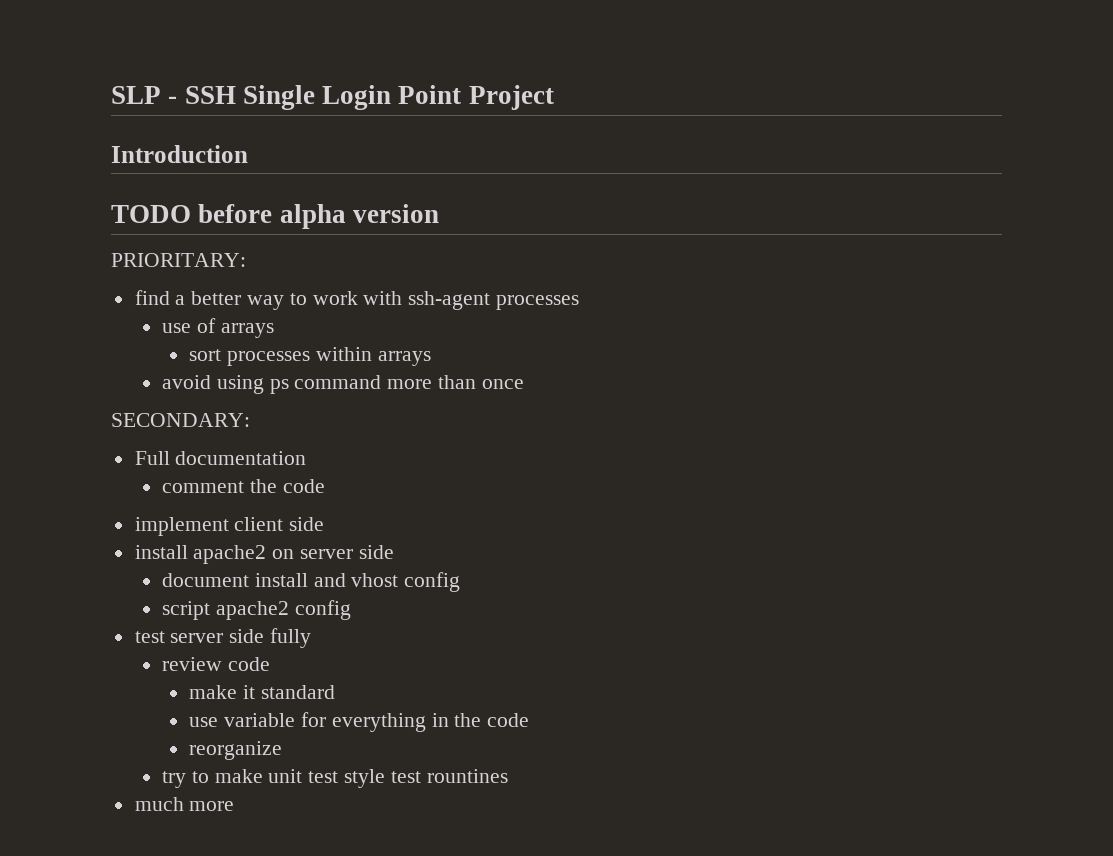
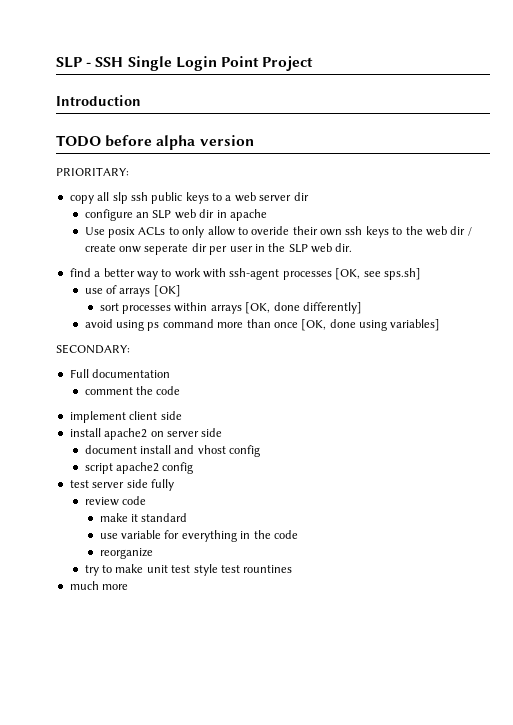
(246, 260) none -> [69,192,309,204] [84,209,267,221] [84,226,472,238] [84,243,353,255] // copy all slp ssh public keys to a web server dir // configure an SLP web dir in apache // Use posix ACLs to only allow to overide their own ssh keys to the web dir / create onw seperate dir per user in the SLP web dir.
(580, 302) none -> [335,268,421,280] [OK, see sps.sh]
(274, 330) none -> [153,285,181,297] [OK]
(431, 358) none -> [245,302,362,314] [OK, done differently]
(524, 384) none -> [301,319,441,331] [OK, done using variables]

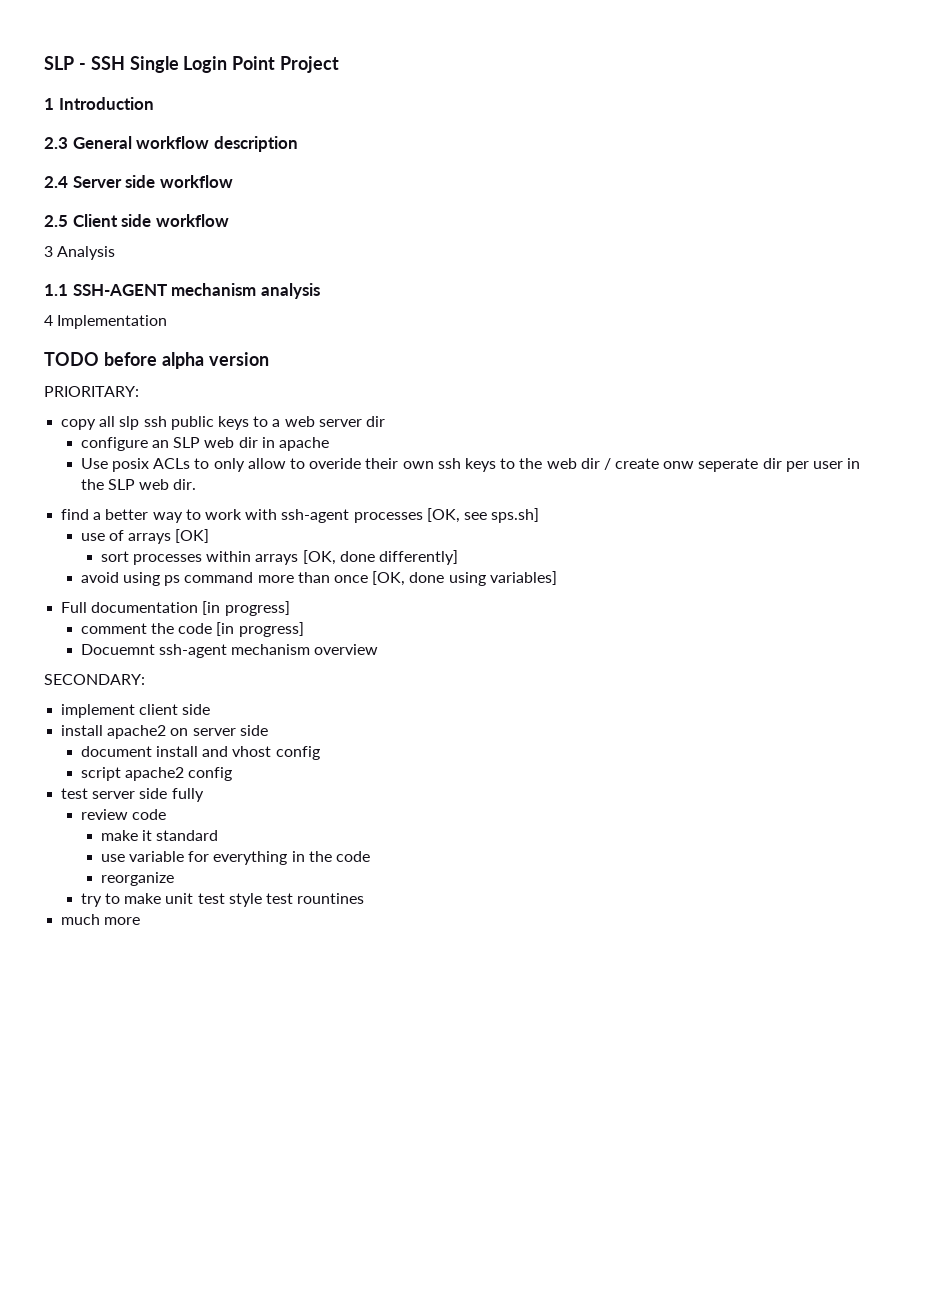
(314, 63) none -> [44,98,54,110] 1
(141, 100) none -> [44,136,298,152] [44,175,233,188] [44,214,229,227] [44,246,116,260] [44,283,320,299] [44,315,168,329] // 2.3 General workflow description // 2.4 Server side workflow // 2.5 Client side workflow // 3 Analysis // 1.1 SSH-AGENT mechanism analysis // 4 Implementation
[56,344,130,354] // SECONDARY: -> (557, 578) none
(171, 373) none -> [202,601,290,616] [in progress]
(181, 390) none -> [216,622,304,637] [80,644,379,658] [44,674,145,685] [in progress] // Docuemnt ssh-agent mechanism overview // SECONDARY:

